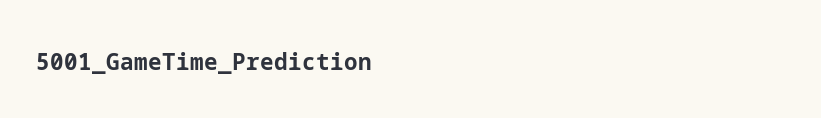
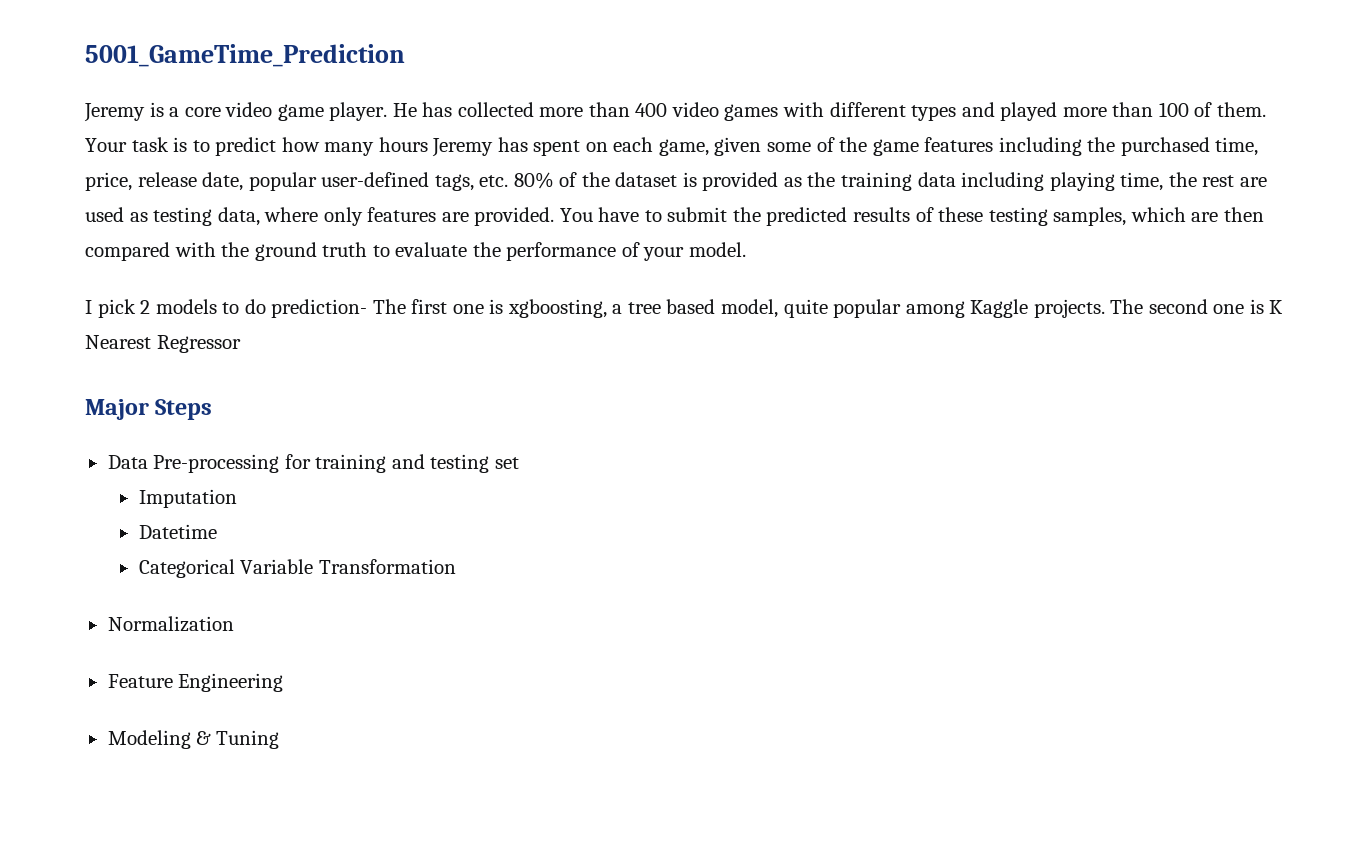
(372, 63) none -> [84,102,1266,122] [85,137,1259,157] [85,172,1267,191] [85,207,1264,226] [85,242,746,261] [85,299,1284,318] [85,335,241,353] [85,399,213,420] [107,454,519,473] [138,489,237,508] [138,524,217,539] [138,559,456,578] [107,616,234,632] [107,673,284,692] [107,730,279,749] // Jeremy is a core video game player. He has collected more than 400 video games with different types and played more than 100 of them. Your task is to predict how many hours Jeremy has spent on each game, given some of the game features including the purchased time, price, release date, popular user-defined tags, etc. 80% of the dataset is provided as the training data including playing time, the rest are used as testing data, where only features are provided. You have to submit the predicted results of these testing samples, which are then compared with the ground truth to evaluate the performance of your model. // I pick 2 models to do prediction- The first one is xgboosting, a tree based model, quite popular among Kaggle projects. The second one is K Nearest Regressor // Major Steps // Data Pre-processing for training and testing set // Imputation // Datetime // Categorical Variable Transformation // Normalization // Feature Engineering // Modeling & Tuning

